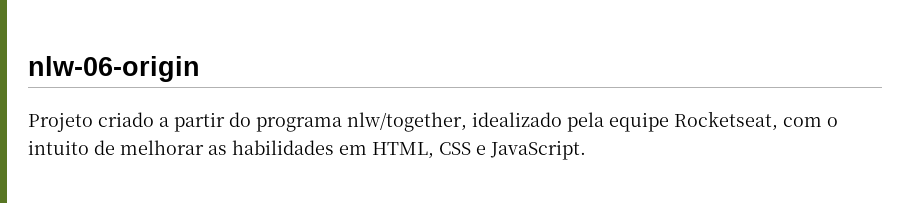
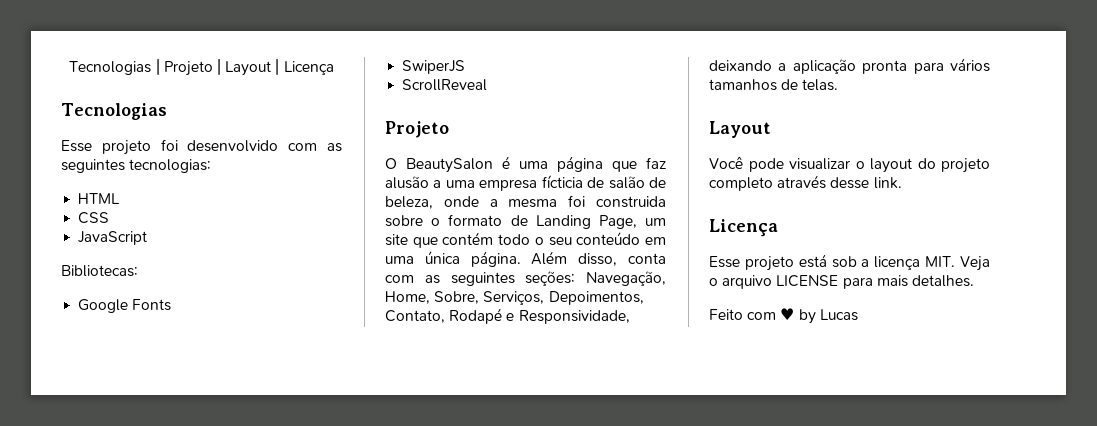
[28,56,200,82] [28,111,838,132] [28,140,586,160] nlw-06-origin // Projeto criado a partir do programa nlw/together, idealizado pela equipe Rocketseat, com o intuito de melhorar as habilidades em HTML, CSS e JavaScript. -> [69,58,334,76] [61,103,167,120] [61,139,342,155] [61,159,212,173] [78,193,121,204] [78,212,110,224] [78,231,148,245] [61,265,138,277] [78,299,172,313] [402,60,466,74] [402,79,488,91] [385,121,449,138] [385,156,666,173] [385,175,666,191] [385,195,666,209] [385,214,666,229] [385,232,666,248] [385,251,666,267] [385,271,666,286] [385,291,644,305] [385,308,630,324] [709,58,990,74] [709,79,839,91] [709,121,771,138] [709,156,990,173] [709,175,902,191] [709,219,778,237] [709,254,990,271] [709,275,974,289] [709,308,858,324] Tecnologias | Projeto | Layout | Licença // Tecnologias // Esse projeto foi desenvolvido com as seguintes tecnologias: // HTML // CSS // JavaScript // Bibliotecas: // Google Fonts // SwiperJS // ScrollReveal // Projeto // O BeautySalon é uma página que faz alusão a uma empresa fícticia de salão de beleza, onde a mesma foi construida sobre o formato de Landing Page, um site que contém todo o seu conteúdo em uma única página. Além disso, conta com as seguintes seções: Navegação, Home, Sobre, Serviços, Depoimentos, Contato, Rodapé e Responsividade, deixando a aplicação pronta para vários tamanhos de telas. // Layout // Você pode visualizar o layout do projeto completo através desse link. // Licença // Esse projeto está sob a licença MIT. Veja o arquivo LICENSE para mais detalhes. // Feito com ♥ by Lucas

